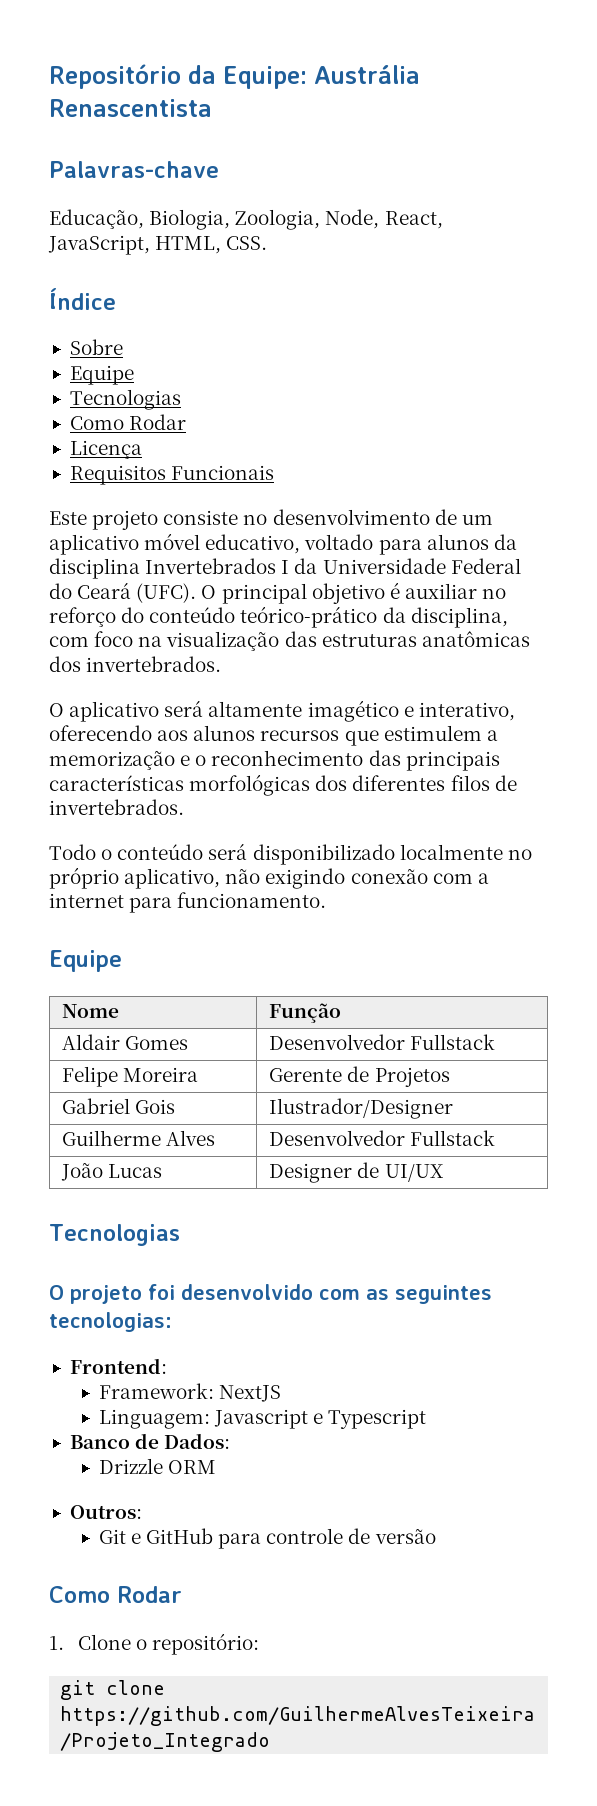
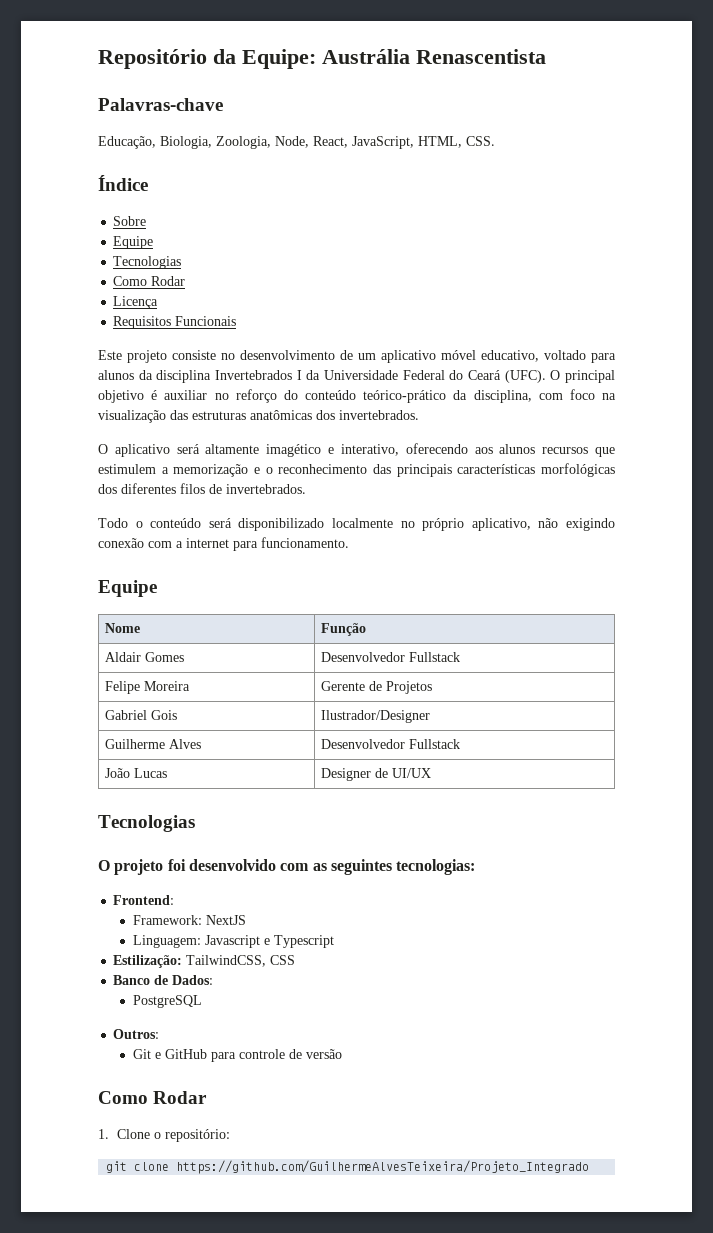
(427, 1419) none -> [113,955,296,968] // Estilização: TailwindCSS, CSS
[98,1458,216,1474] Drizzle ORM -> [132,995,202,1008] PostgreSQL

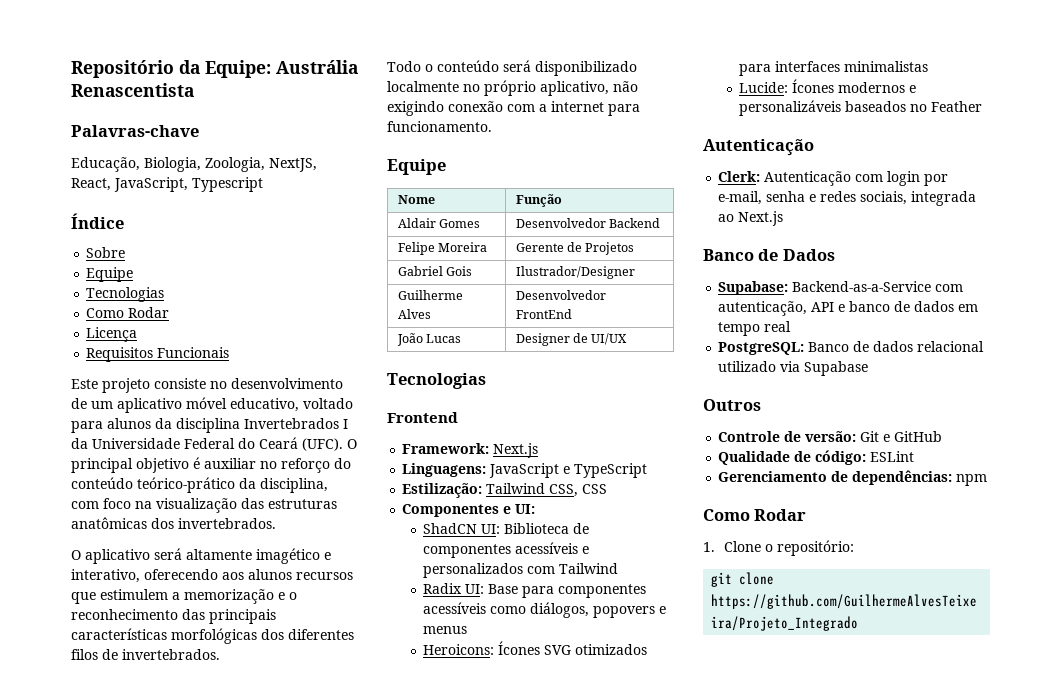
[275,136,309,148] Node, -> [269,158,317,172] NextJS,
[418,136,495,148] HTML, CSS. -> [192,177,263,192] Typescript
[408,652,460,662] Fullstack -> [608,218,660,228] Backend
[408,739,460,749] Fullstack -> [515,309,572,319] FrontEnd
[98,859,476,875] [113,895,175,905] [132,915,246,925] [132,935,334,948] O projeto foi desenvolvido com as seguintes tecnologias: // Frontend: // Framework: NextJS // Linguagem: Javascript e Typescript -> [387,412,458,423] [402,443,539,458] [402,463,648,478] Frontend // Framework: Next.js // Linguagens: JavaScript e TypeScript
[186,955,267,967] TailwindCSS, -> [486,483,579,497] Tailwind CSS,
[113,975,214,985] [132,995,202,1008] [113,1029,160,1039] [132,1049,342,1062] Banco de Dados: // PostgreSQL // Outros: // Git e GitHub para controle de versão -> [402,504,536,517] [423,523,590,534] [423,542,590,558] [423,563,619,578] [423,583,647,598] [423,602,667,618] [423,626,468,634] [423,641,648,655] [739,61,929,76] [739,79,917,93] [739,100,983,116] [703,139,814,156] [718,171,949,186] [718,191,977,206] [718,211,784,226] [703,249,835,261] [718,281,964,295] [718,301,979,316] [718,321,792,336] [718,341,985,355] [718,361,869,376] [703,399,761,411] [718,431,943,442] [718,450,915,465] [718,470,988,486] Componentes e UI: // ShadCN UI: Biblioteca de componentes acessíveis e personalizados com Tailwind // Radix UI: Base para componentes acessíveis como diálogos, popovers e menus // Heroicons: Ícones SVG otimizados para interfaces minimalistas // Lucide: Ícones modernos e personalizáveis baseados no Feather // Autenticação // Clerk: Autenticação com login por e-mail, senha e redes sociais, integrada ao Next.js // Banco de Dados // Supabase: Backend-as-a-Service com autenticação, API e banco de dados em tempo real // PostgreSQL: Banco de dados relacional utilizado via Supabase // Outros // Controle de versão: Git e GitHub // Qualidade de código: ESLint // Gerenciamento de dependências: npm

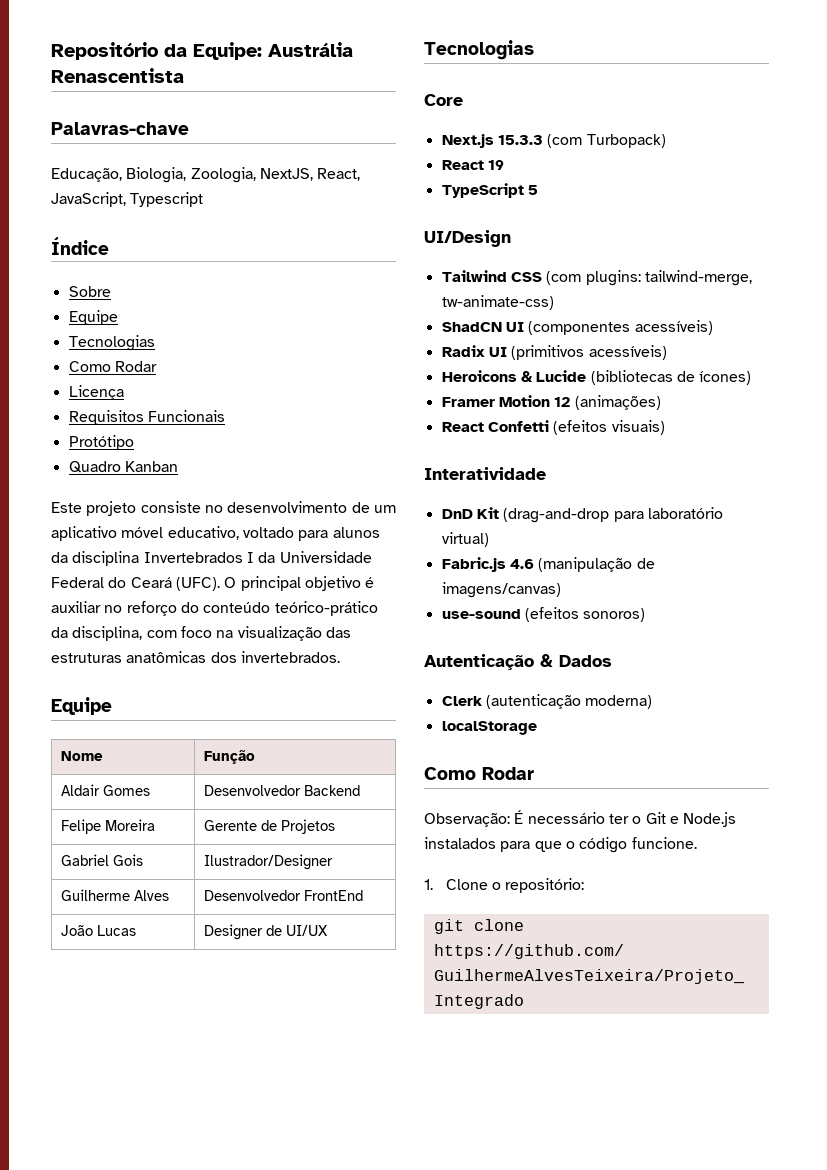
(230, 352) none -> [68,435,134,450] [68,461,178,473] // Protótipo // Quadro Kanban
[71,548,331,564] [71,569,353,583] [71,589,297,604] [71,609,276,624] [71,628,354,644] [71,649,220,660] [387,60,637,76] [387,80,638,96] [387,101,640,116] [387,121,492,132] // O aplicativo será altamente imagético e interativo, oferecendo aos alunos recursos que estimulem a memorização e o reconhecimento das principais características morfológicas dos diferentes filos de invertebrados. // Todo o conteúdo será disponibilizado localmente no próprio aplicativo, não exigindo conexão com a internet para funcionamento. -> (340, 657) none
[387,412,458,423] [402,443,539,458] [402,463,648,478] [402,483,608,498] [402,504,536,517] [423,523,590,534] [423,542,590,558] [423,563,619,578] [423,583,647,598] [423,602,667,618] [423,626,468,634] [423,641,648,655] [739,61,929,76] [739,79,917,93] [739,100,983,116] [703,139,814,156] [718,171,949,186] [718,191,977,206] [718,211,784,226] [703,249,835,261] [718,281,964,295] [718,301,979,316] [718,321,792,336] [718,341,985,355] [718,361,869,376] [703,399,761,411] [718,431,943,442] [718,450,915,465] [718,470,988,486] [703,509,807,521] Frontend // Framework: Next.js // Linguagens: JavaScript e TypeScript // Estilização: Tailwind CSS, CSS // Componentes e UI: // ShadCN UI: Biblioteca de componentes acessíveis e personalizados com Tailwind // Radix UI: Base para componentes acessíveis como diálogos, popovers e menus // Heroicons: Ícones SVG otimizados para interfaces minimalistas // Lucide: Ícones modernos e personalizáveis baseados no Feather // Autenticação // Clerk: Autenticação com login por e-mail, senha e redes sociais, integrada ao Next.js // Banco de Dados // Supabase: Backend-as-a-Service com autenticação, API e banco de dados em tempo real // PostgreSQL: Banco de dados relacional utilizado via Supabase // Outros // Controle de versão: Git e GitHub // Qualidade de código: ESLint // Gerenciamento de dependências: npm // Como Rodar -> [424,94,463,106] [441,134,666,148] [441,160,504,170] [441,183,538,198] [424,230,511,247] [441,270,752,286] [441,295,554,310] [441,320,713,335] [441,345,667,360] [441,370,752,385] [441,395,661,410] [441,420,665,435] [424,467,546,480] [441,507,723,523] [441,532,489,547] [441,557,655,572] [441,582,561,598] [441,607,646,622] [424,654,612,670] [441,694,653,709] [441,721,537,735] [424,767,534,780] [424,810,737,827] [424,837,697,853] Core // Next.js 15.3.3 (com Turbopack) // React 19 // TypeScript 5 // UI/Design // Tailwind CSS (com plugins: tailwind-merge, tw-animate-css) // ShadCN UI (componentes acessíveis) // Radix UI (primitivos acessíveis) // Heroicons & Lucide (bibliotecas de ícones) // Framer Motion 12 (animações) // React Confetti (efeitos visuais) // Interatividade // DnD Kit (drag-and-drop para laboratório virtual) // Fabric.js 4.6 (manipulação de imagens/canvas) // use-sound (efeitos sonoros) // Autenticação & Dados // Clerk (autenticação moderna) // localStorage // Como Rodar // Observação: É necessário ter o Git e Node.js instalados para que o código funcione.

